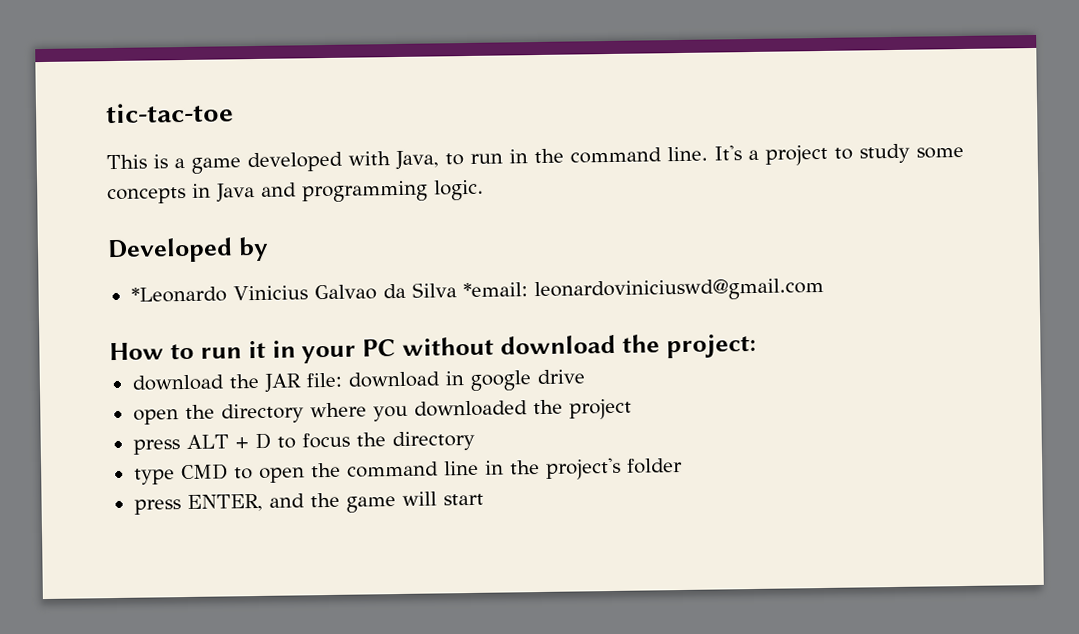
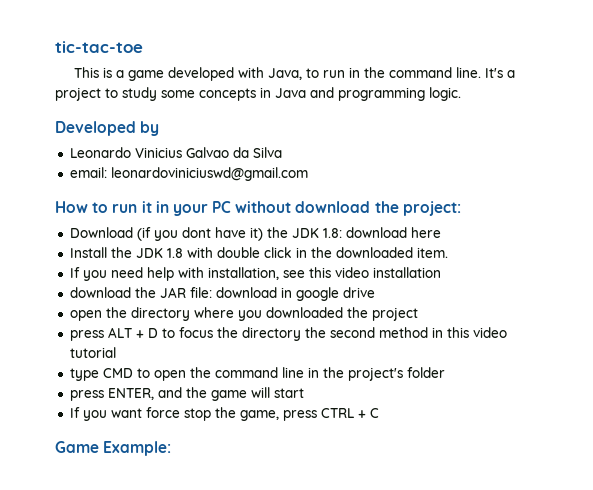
[130,286,227,303] *Leonardo -> [69,147,131,158] Leonardo
[462,282,528,298] *email: -> [69,167,107,178] // email:
(756, 346) none -> [69,227,441,241] [69,247,448,258] [69,267,441,281] // Download (if you dont have it) the JDK 1.8: download here // Install the JDK 1.8 with double click in the downloaded item. // If you need help with installation, see this video installation
(475, 441) none -> [304,327,507,338] [69,347,116,358] the second method in this video tutorial
(484, 499) none -> [69,407,379,421] [55,441,172,456] // If you want force stop the game, press CTRL + C // Game Example:

